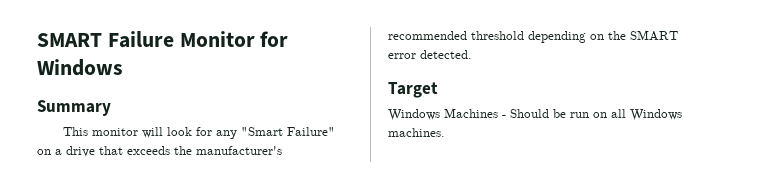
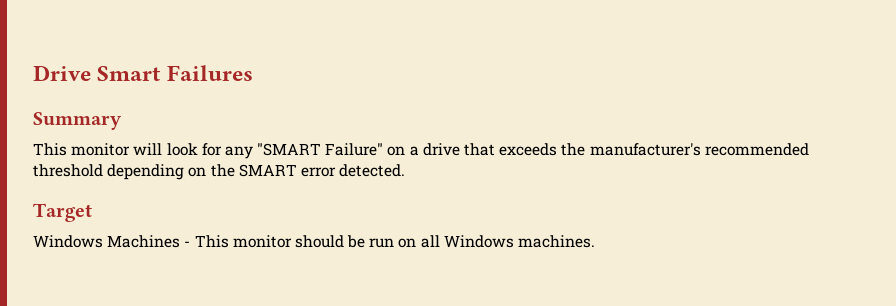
[37,31,289,48] [37,59,123,76] SMART Failure Monitor for Windows -> [33,65,253,81] Drive Smart Failures
[240,127,283,136] "Smart -> [257,143,322,156] "SMART
[510,109,549,118] Should -> [194,235,344,248] This monitor should

